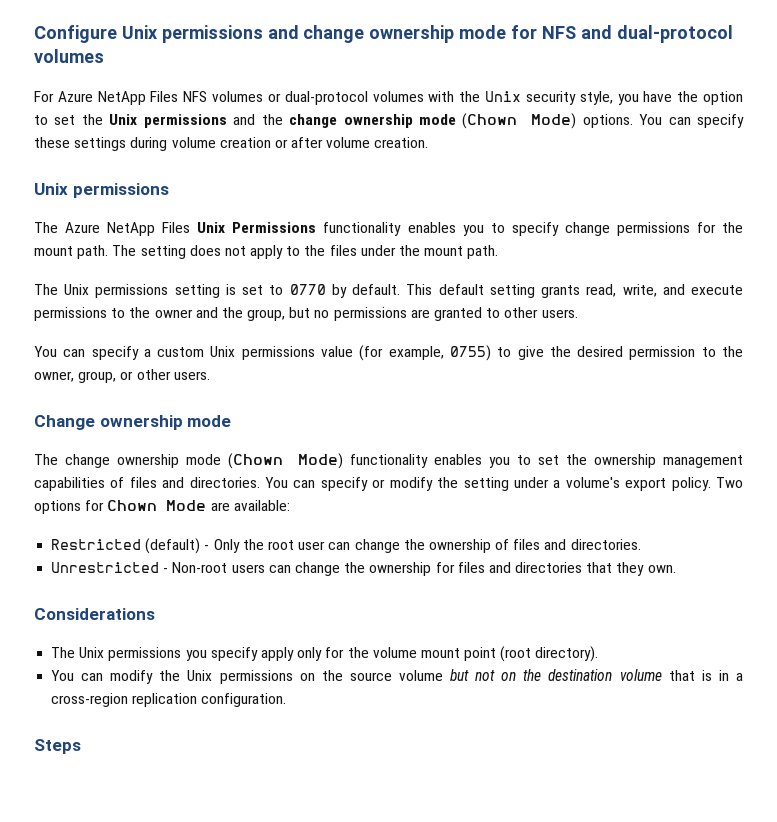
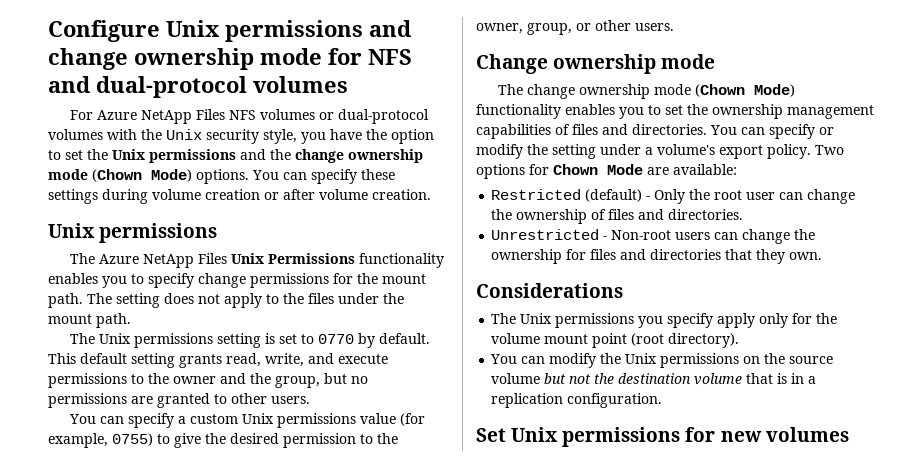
[501,672,517,681] on -> (592, 379) none
[51,693,129,707] cross-region -> (817, 380) none
[34,739,81,754] Steps -> [476,427,849,447] Set Unix permissions for new volumes

